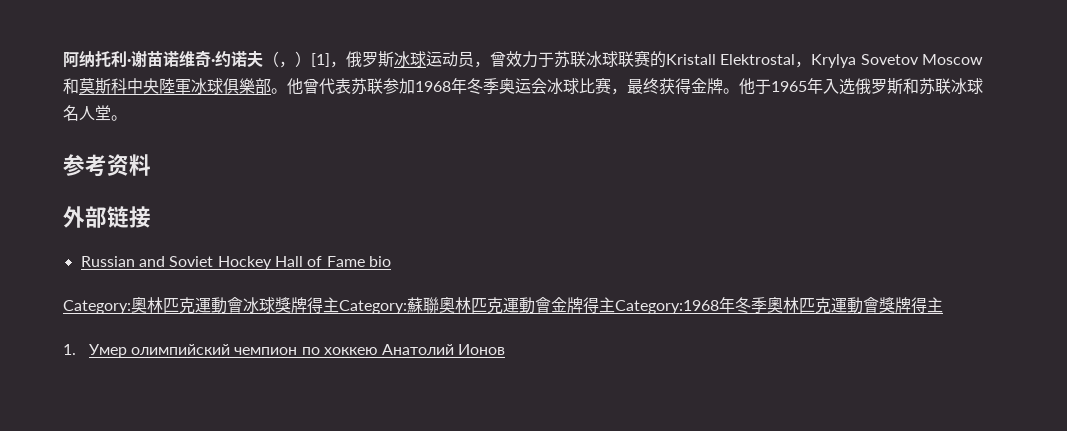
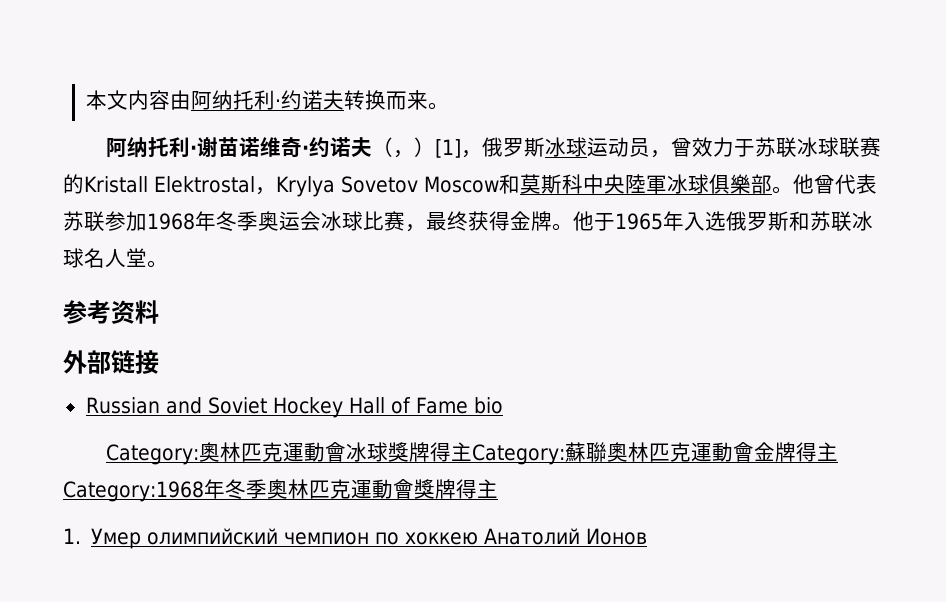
(63, 59) none -> [86,90,450,110] 本文内容由阿纳托利·约诺夫转换而来。 //

